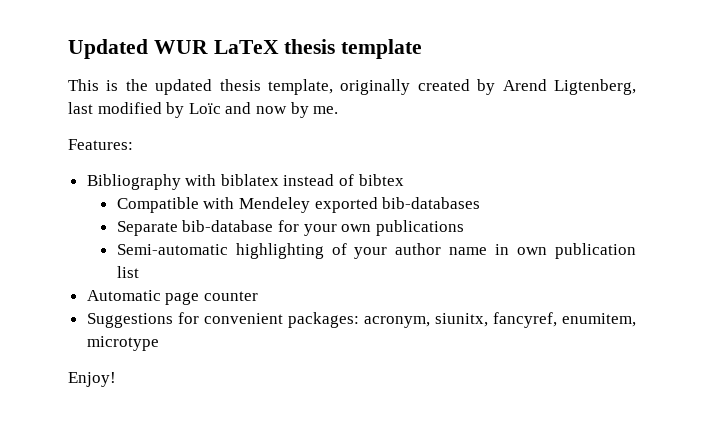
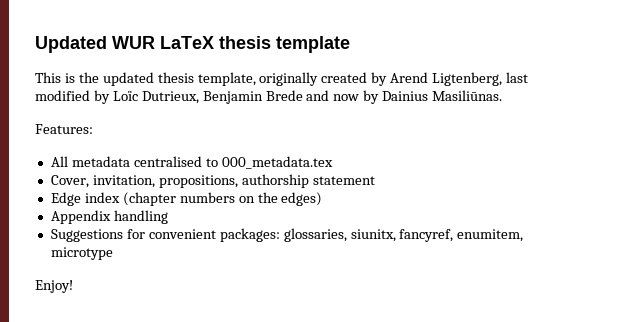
(221, 108) none -> [141,90,303,104] Dutrieux, Benjamin Brede
[313,106,339,114] me. -> [382,90,503,101] Dainius Masiliūnas.
[86,174,404,190] [116,197,481,213] [116,220,464,236] [116,243,636,259] [116,266,139,278] [86,290,258,305] Bibliography with biblatex instead of bibtex // Compatible with Mendeley exported bib-databases // Separate bib-database for your own publications // Semi-automatic highlighting of your author name in own publication list // Automatic page counter -> [50,156,333,169] [50,174,375,188] [50,192,323,206] [50,210,168,224] All metadata centralised to 000_metadata.tex // Cover, invitation, propositions, authorship statement // Edge index (chapter numbers on the edges) // Appendix handling
[363,316,430,328] acronym, -> [283,228,347,242] glossaries,

